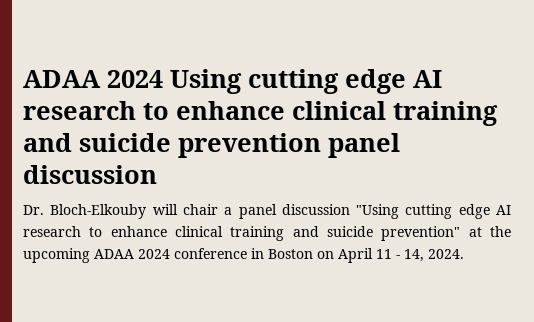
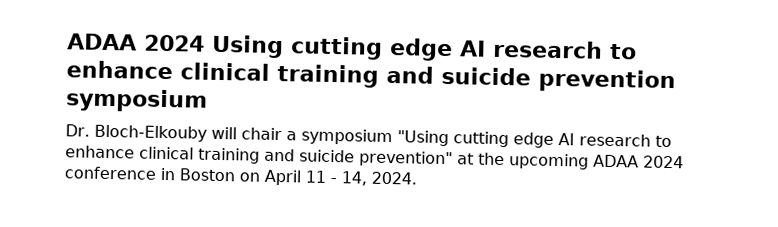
[328,133,400,158] [23,165,157,184] panel discussion -> [66,88,208,113] symposium
[238,204,350,219] panel discussion -> [300,128,393,146] symposium

